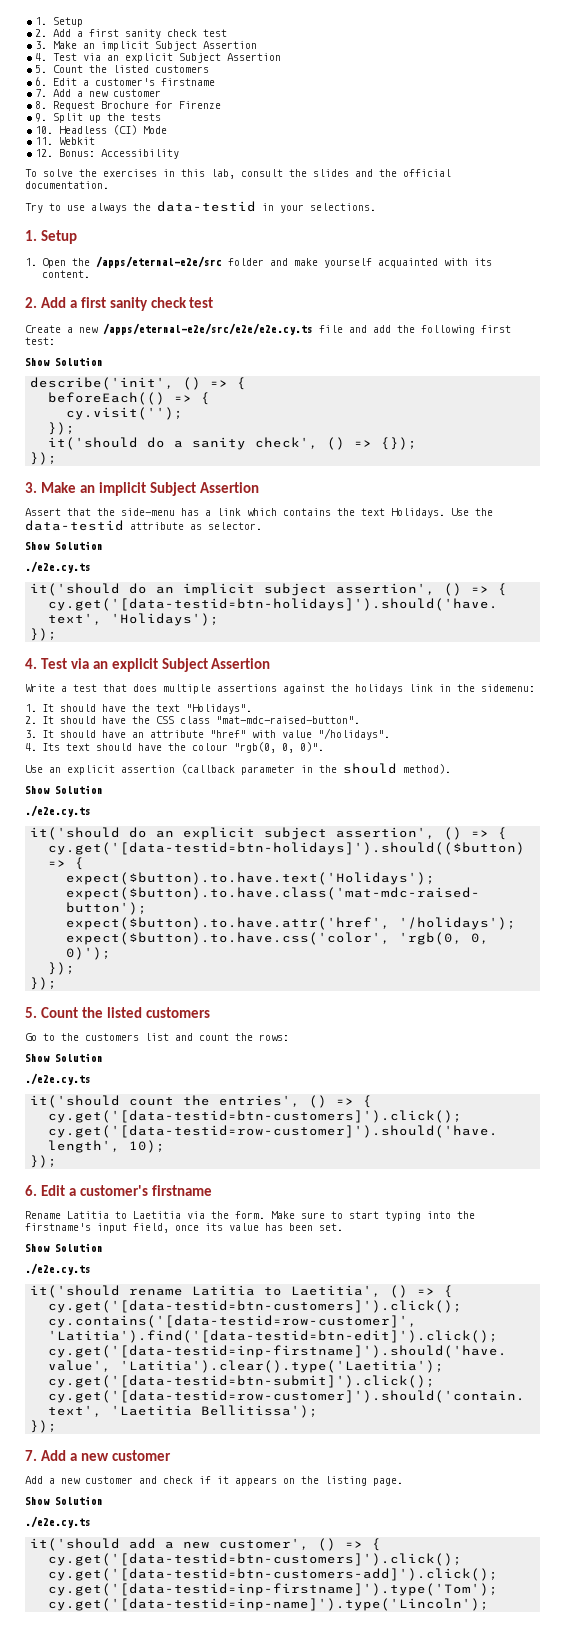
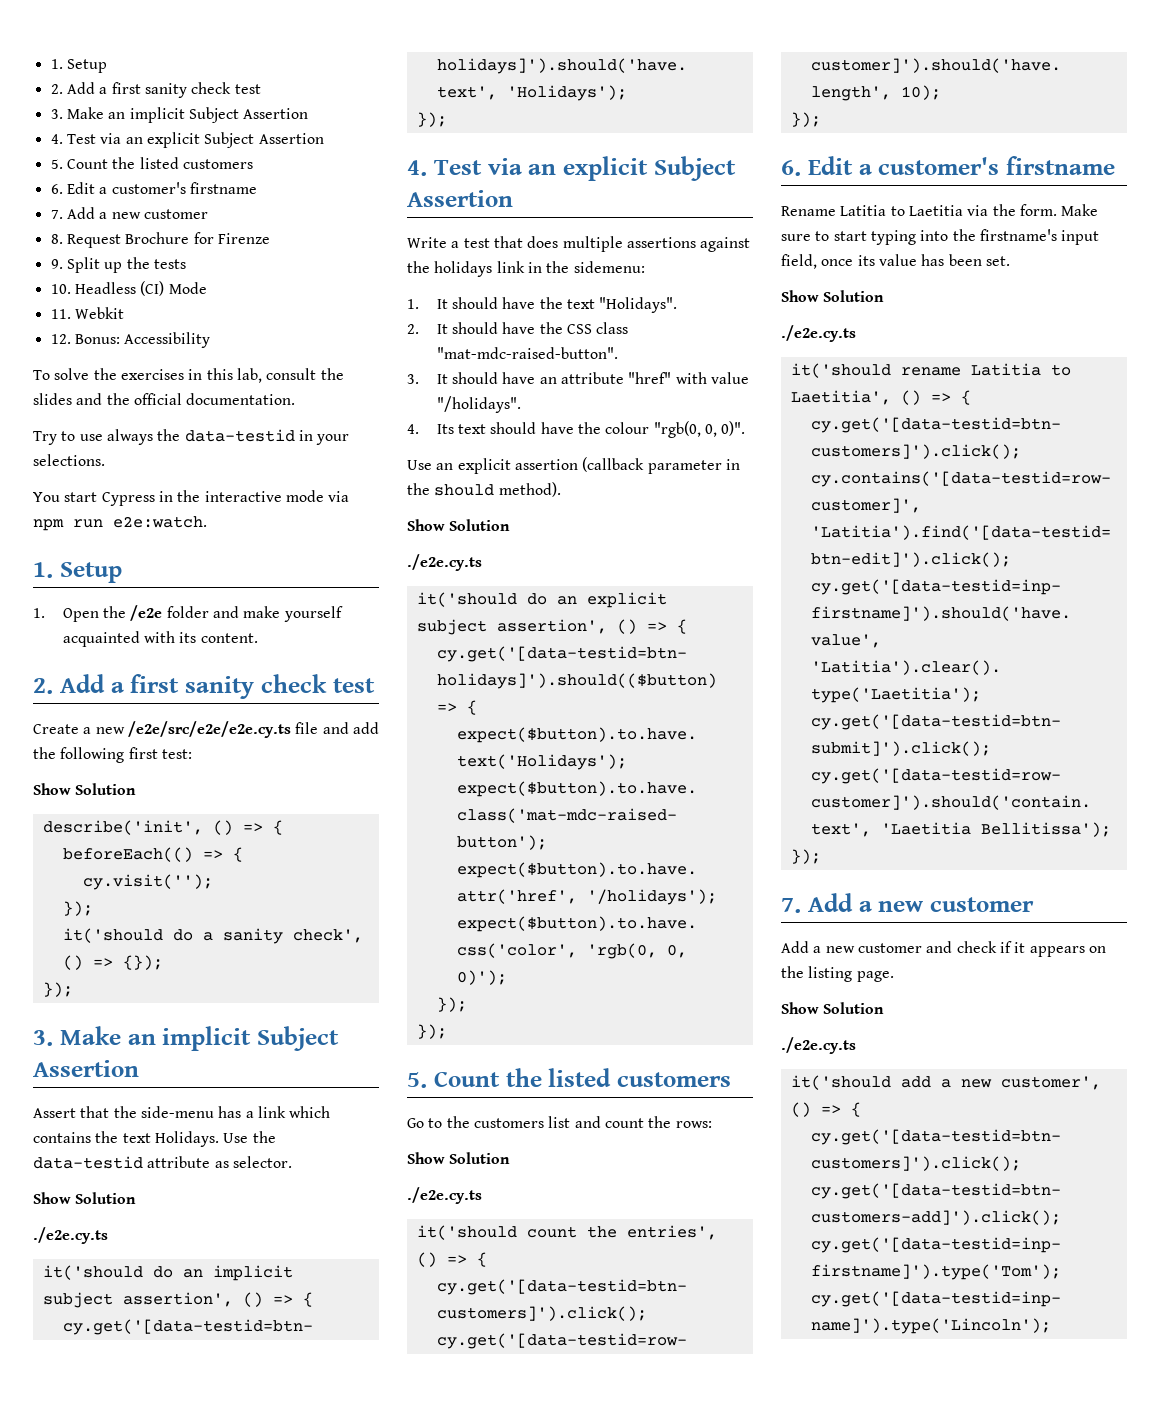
(376, 207) none -> [33,490,350,506] [33,516,207,531] // You start Cypress in the interactive mode via npm run e2e:watch.
[96,256,223,268] /apps/eternal-e2e/src -> [130,605,163,621] /e2e
[103,323,313,335] /apps/eternal-e2e/src/e2e/e2e.cy.ts -> [127,721,291,738] /e2e/src/e2e/e2e.cy.ts

